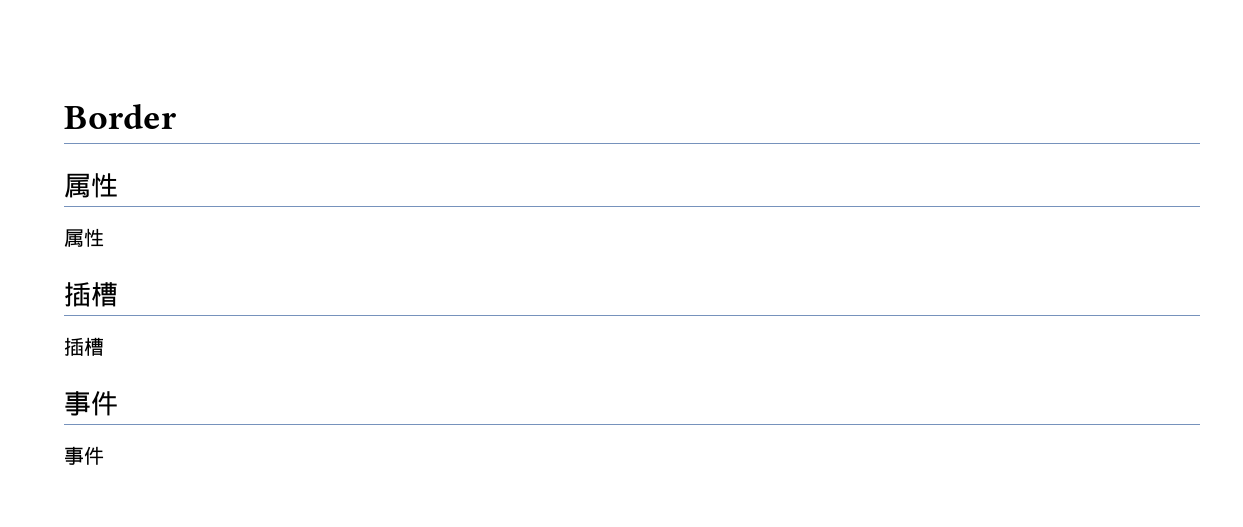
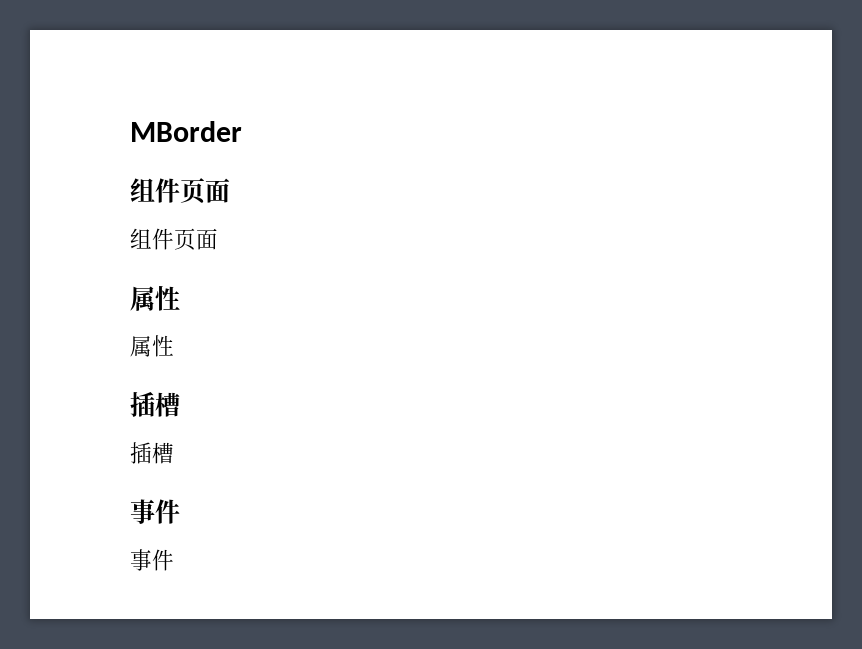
[64,104,176,129] Border -> [130,121,242,142] [130,178,230,204] [130,228,218,250] MBorder // 组件页面 // 组件页面

